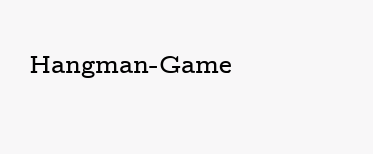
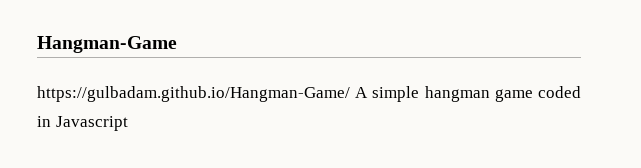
(232, 67) none -> [37,86,581,102] [37,116,128,131] // https://gulbadam.github.io/Hangman-Game/ A simple hangman game coded in Javascript

